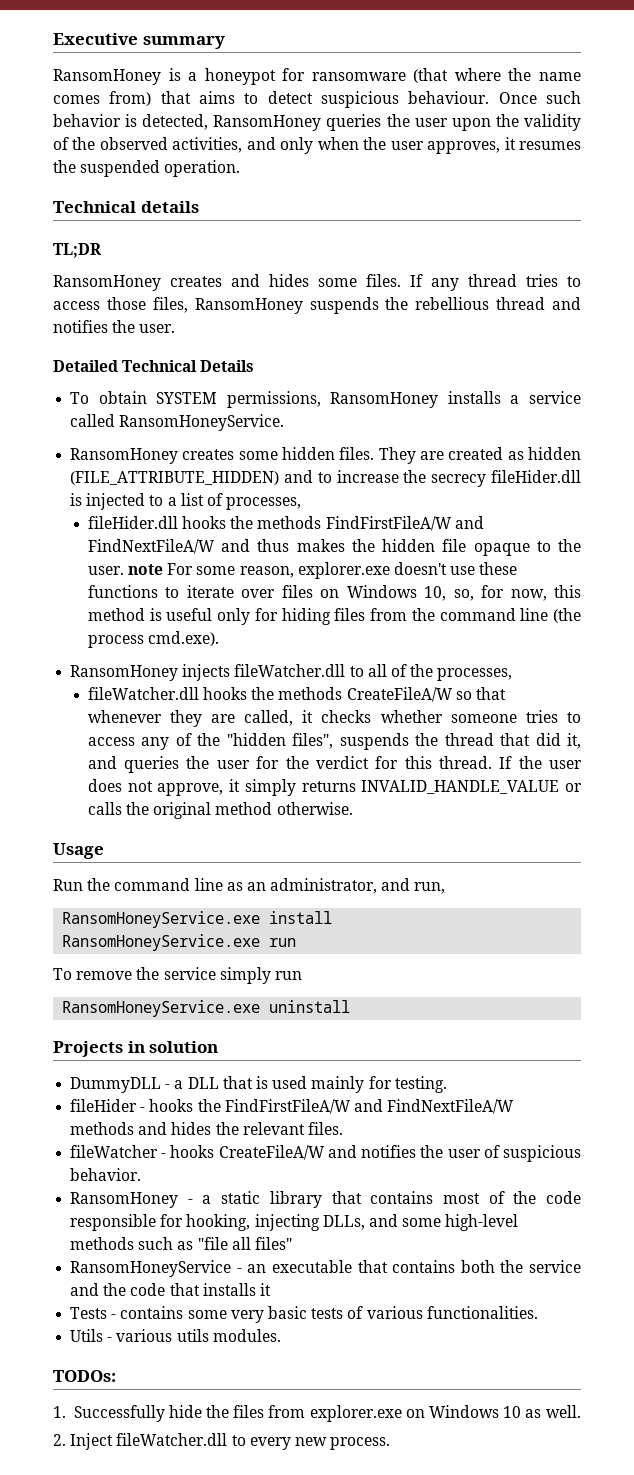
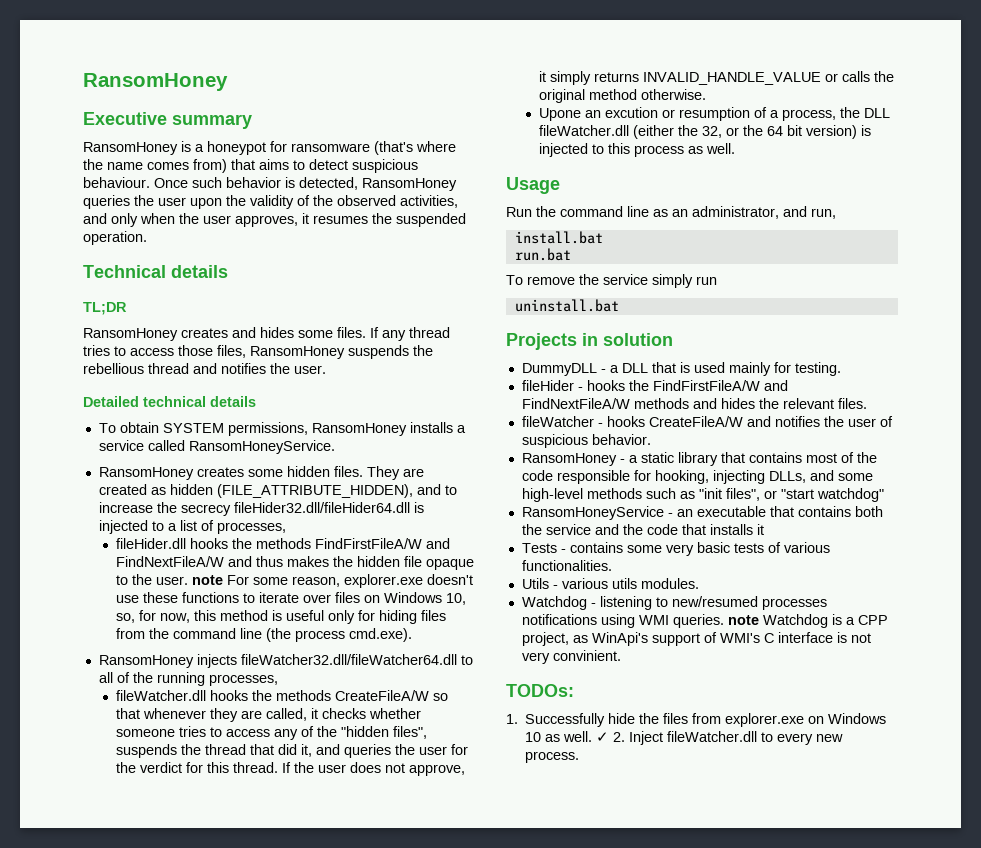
(53, 39) none -> [83,73,228,91] RansomHoney //
[413,68,449,83] (that -> [374,141,413,155] (that's
[122,360,255,372] Technical Details -> [143,396,256,407] technical details
[70,471,280,485] (FILE_ATTRIBUTE_HIDDEN) -> [216,484,413,498] (FILE_ATTRIBUTE_HIDDEN),
[490,470,581,483] fileHider.dll -> [233,502,410,513] fileHider32.dll/fileHider64.dll
[234,664,346,677] fileWatcher.dll -> [240,654,457,665] fileWatcher32.dll/fileWatcher64.dll
(434, 670) none -> [156,672,205,686] running
(353, 808) none -> [538,107,890,121] [538,125,871,139] [538,143,735,157] // Upone an excution or resumption of a process, the DLL fileWatcher.dll (either the 32, or the 64 bit version) is injected to this process as well.
[62,911,333,928] [62,934,297,951] RansomHoneyService.exe install // RansomHoneyService.exe run -> [514,231,603,244] [514,248,571,261] install.bat // run.bat
[62,1000,351,1017] RansomHoneyService.exe uninstall -> [514,299,619,312] uninstall.bat
[197,1237,292,1250] "file all files" -> [698,488,884,502] "init files", or "start watchdog"
(281, 1335) none -> [521,596,827,610] [521,614,888,628] [521,632,871,646] [521,650,621,664] // Watchdog - listening to new/resumed processes notifications using WMI queries. note Watchdog is a CPP project, as WinApi's support of WMI's C interface is not very convinient.
(581, 1411) // -> [596,732,610,742] ✓

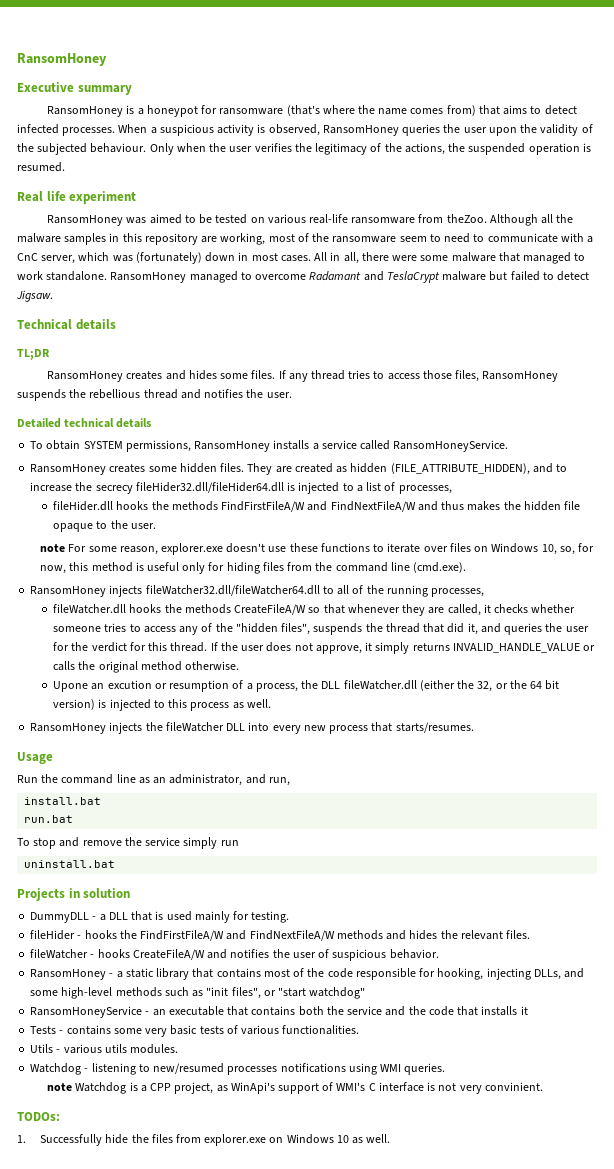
[352,159,418,173] [83,177,358,190] suspicious behaviour. Once such behavior is detected, -> [17,124,320,136] infected processes. When a suspicious activity is observed,
[337,195,458,208] [83,213,466,227] [83,231,147,245] observed activities, and only when the user approves, it resumes the suspended operation. -> [37,143,591,155] [17,162,65,172] [17,191,137,204] [47,214,574,226] [17,233,594,245] [17,252,586,264] [17,271,590,283] [16,290,53,302] subjected behaviour. Only when the user verifies the legitimacy of the actions, the suspended operation is resumed. // Real life experiment // RansomHoney was aimed to be tested on various real-life ransomware from theZoo. Although all the malware samples in this repository are working, most of the ransomware seem to need to communicate with a CnC server, which was (fortunately) down in most cases. All in all, there were some malware that managed to work standalone. RansomHoney managed to overcome Radamant and TeslaCrypt malware but failed to detect Jigsaw.
(188, 580) none -> (156, 526) //
[265,628,412,642] (the process cmd.exe). -> [413,562,467,573] (cmd.exe).
(735, 148) none -> [30,722,474,734] // RansomHoney injects the fileWatcher DLL into every new process that starts/resumes.
(523, 280) none -> [33,837,80,849] stop and
(724, 621) none -> (446, 1069) //
[596,731,844,745] [525,751,580,763] ✓ 2. Inject fileWatcher.dll to every new process. -> (391, 1138) none

